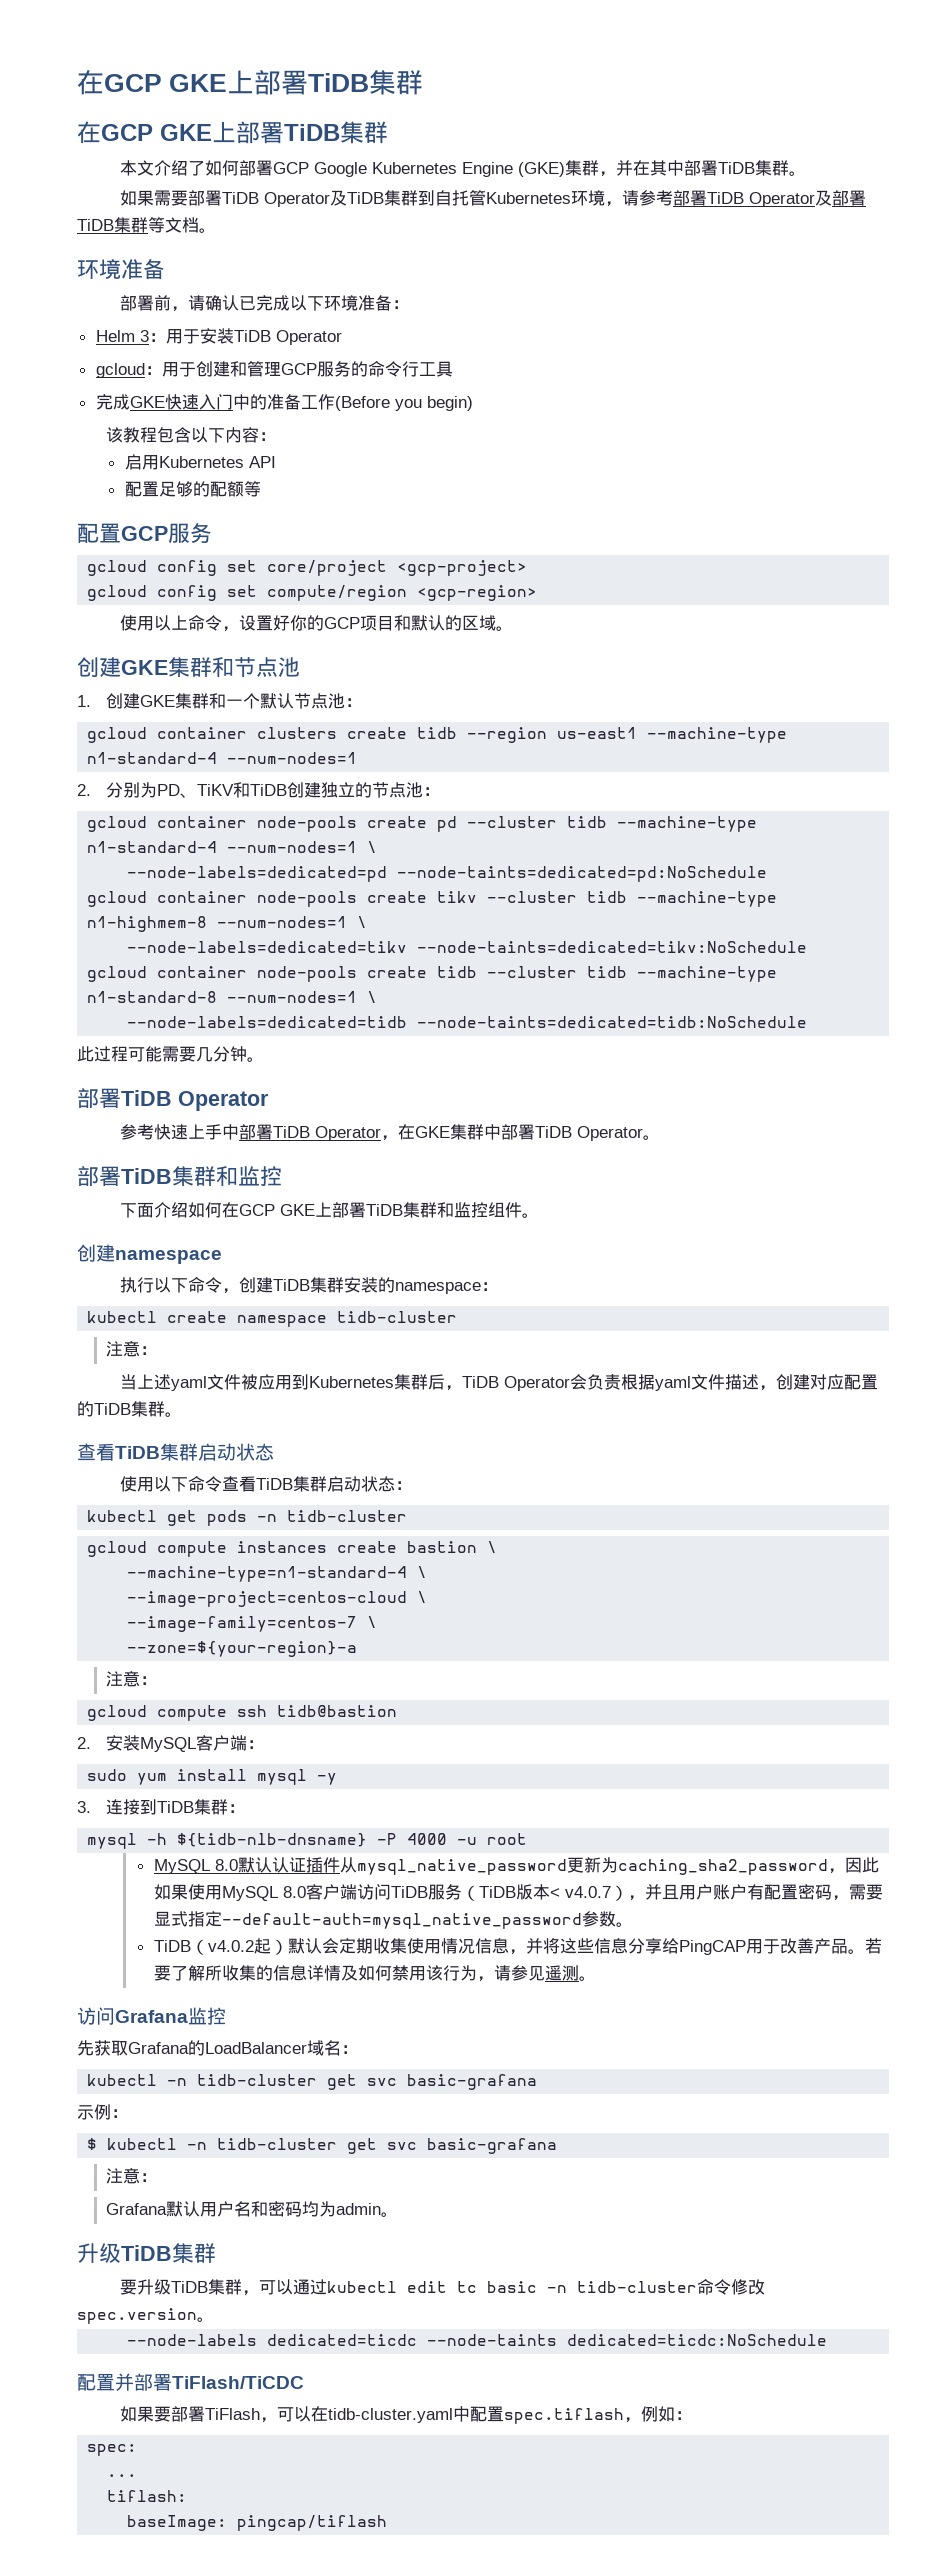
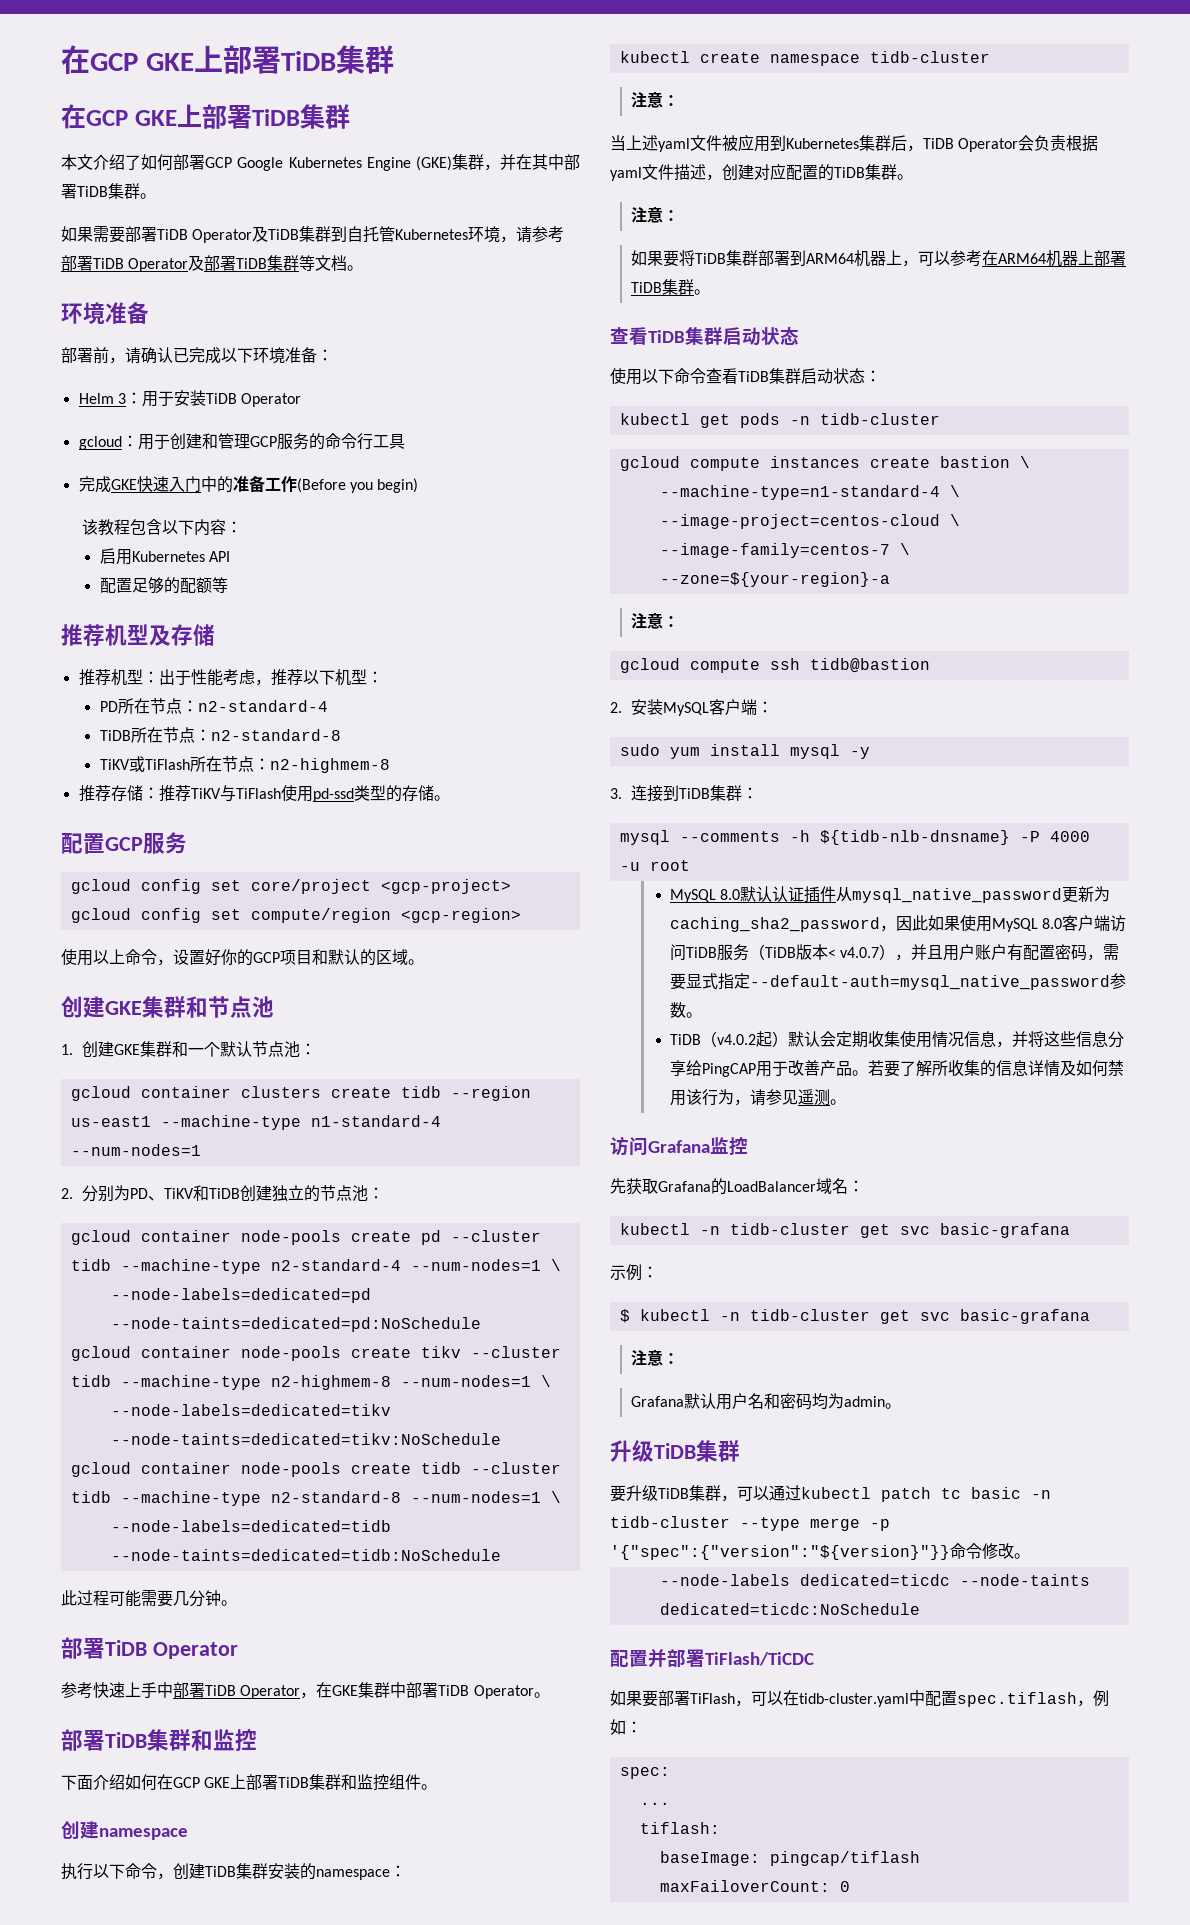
(261, 489) none -> [61,624,215,647] [78,669,383,686] [99,698,328,714] [99,727,341,743] [99,756,390,773] [78,785,450,802] // 推荐机型及存储 // 推荐机型：出于性能考虑，推荐以下机型： // PD所在节点：n2-standard-4 // TiDB所在节点：n2-standard-8 // TiKV或TiFlash所在节点：n2-highmem-8 // 推荐存储：推荐TiKV与TiFlash使用pd-ssd类型的存储。
[87,841,218,853] n1-standard-4 -> [270,1259,401,1271] n2-standard-4
[87,916,208,932] n1-highmem-8 -> [270,1375,391,1390] n2-highmem-8
[87,991,218,1003] n1-standard-8 -> [270,1491,401,1503] n2-standard-8
(182, 1414) none -> [631,207,680,223] [631,250,1127,267] [631,279,711,295] // 注意： // 如果要将TiDB集群部署到ARM64机器上，可以参考在ARM64机器上部署TiDB集群。
(138, 1841) none -> [679,831,780,842] --comments
[406,2281,447,2293] edit -> [881,1487,931,1502] patch
(697, 2287) none -> [740,1517,890,1531] [610,1545,950,1560] --type merge -p '{"spec":{"version":"${version}"}}
[77,2308,197,2324] spec.version -> (1014, 1551) none
(388, 2523) none -> [659,1880,850,1892] // maxFailoverCount: 0

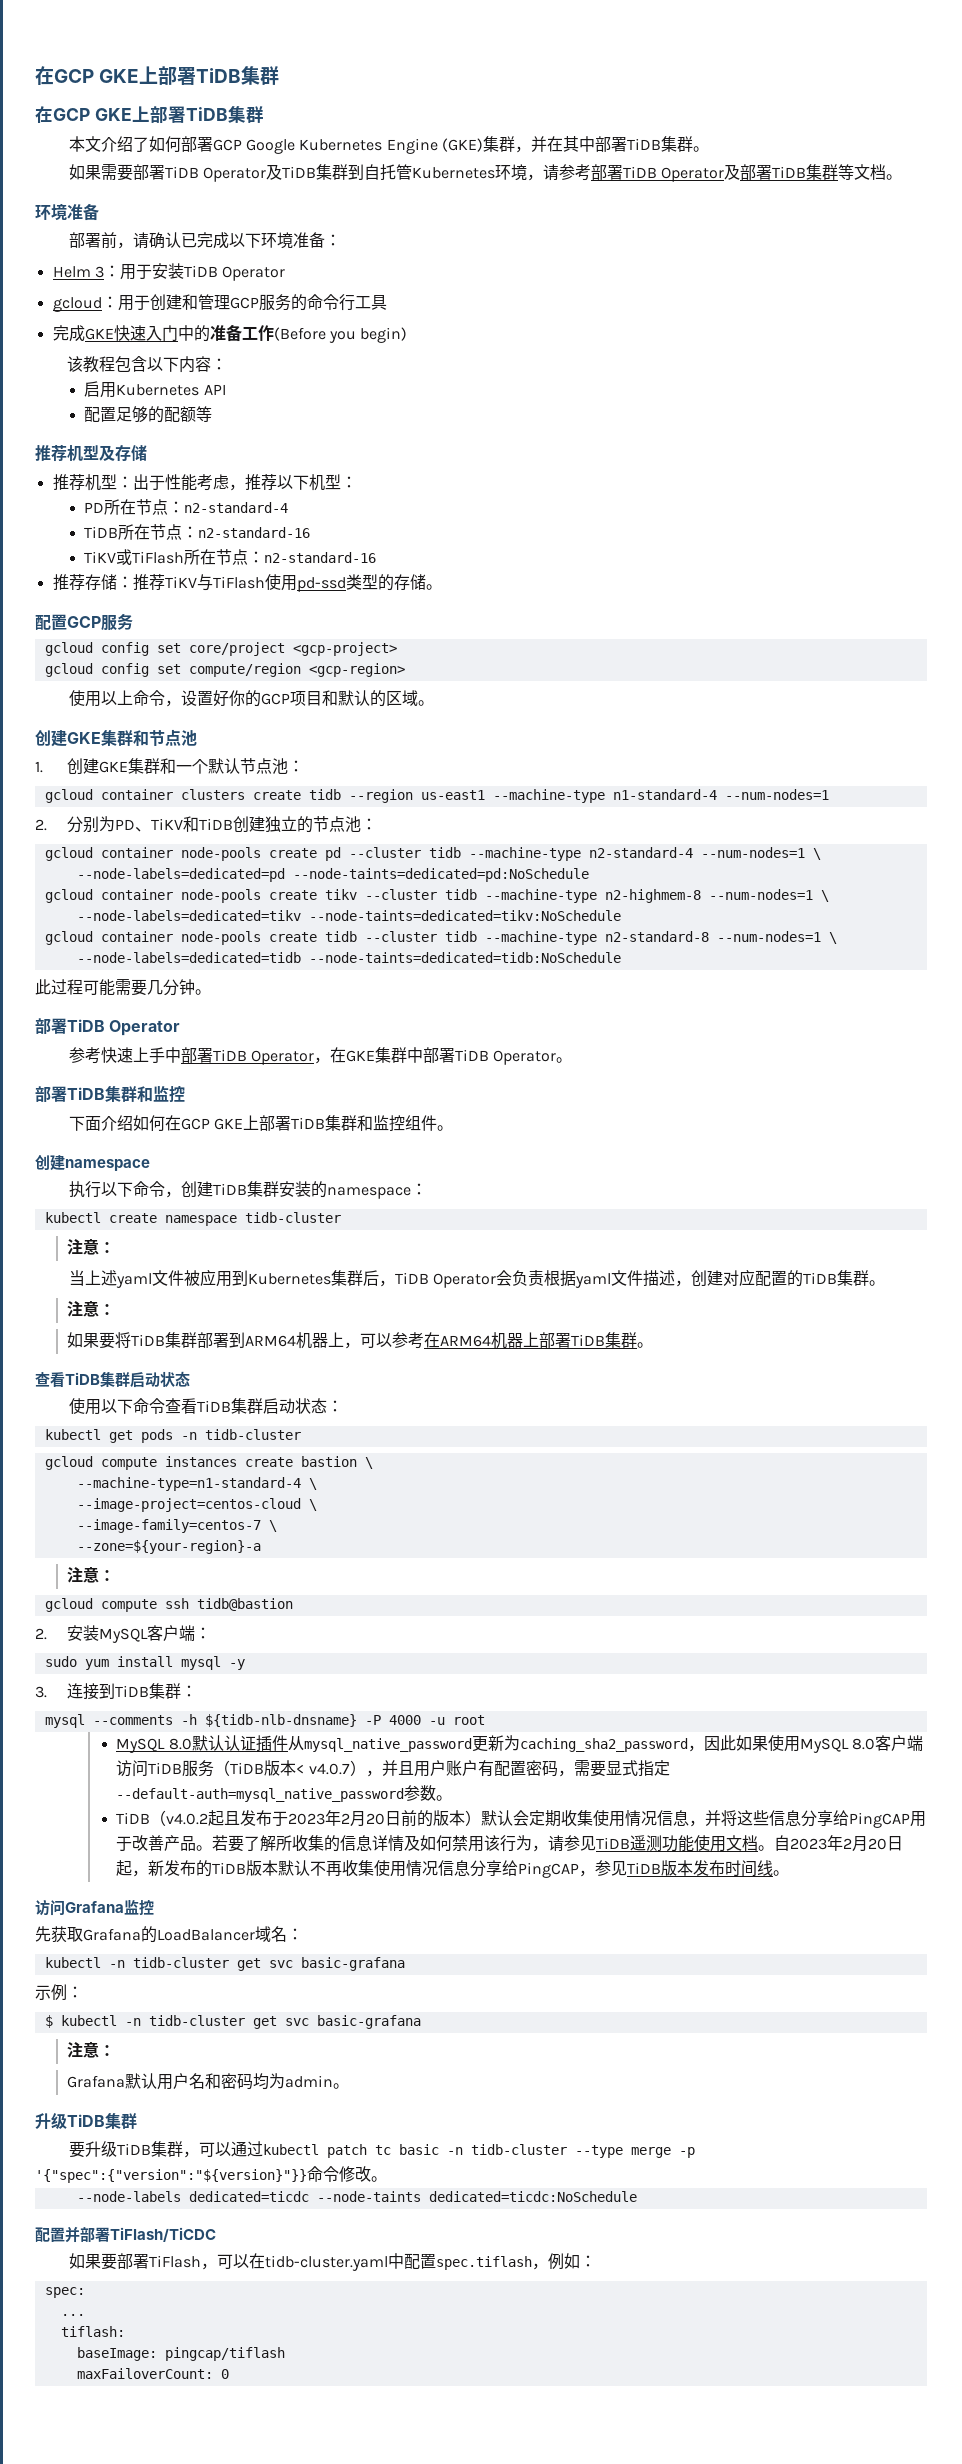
[210,729,341,741] n2-standard-8 -> [198,527,311,538] n2-standard-16
[269,758,390,773] n2-highmem-8 -> [264,552,377,563] n2-standard-16
(772, 1039) none -> [224,1810,466,1827] 且发布于2023年2月20日前的版本
[797,1089,830,1106] 遥测 -> [596,1835,904,1852] [116,1860,774,1878] TiDB遥测功能使用文档。自2023年2月20日起，新发布的TiDB版本默认不再收集使用情况信息分享给PingCAP，参见TiDB版本发布时间线

